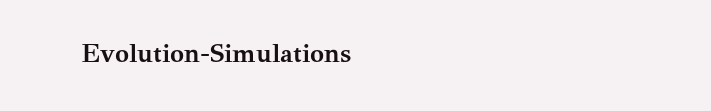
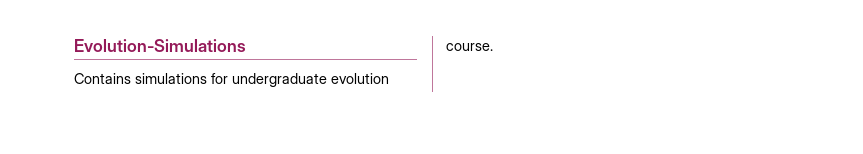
(351, 53) none -> [74,73,389,87] [446,43,493,51] // Contains simulations for undergraduate evolution course.

